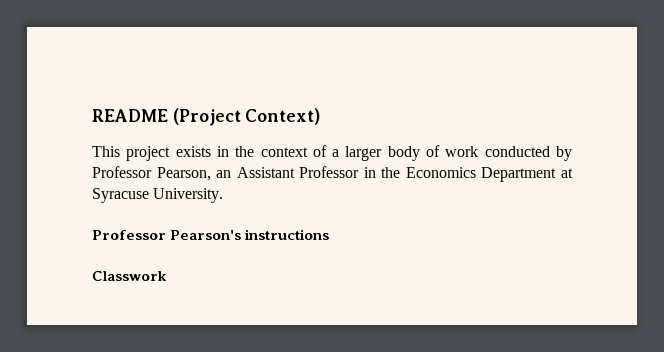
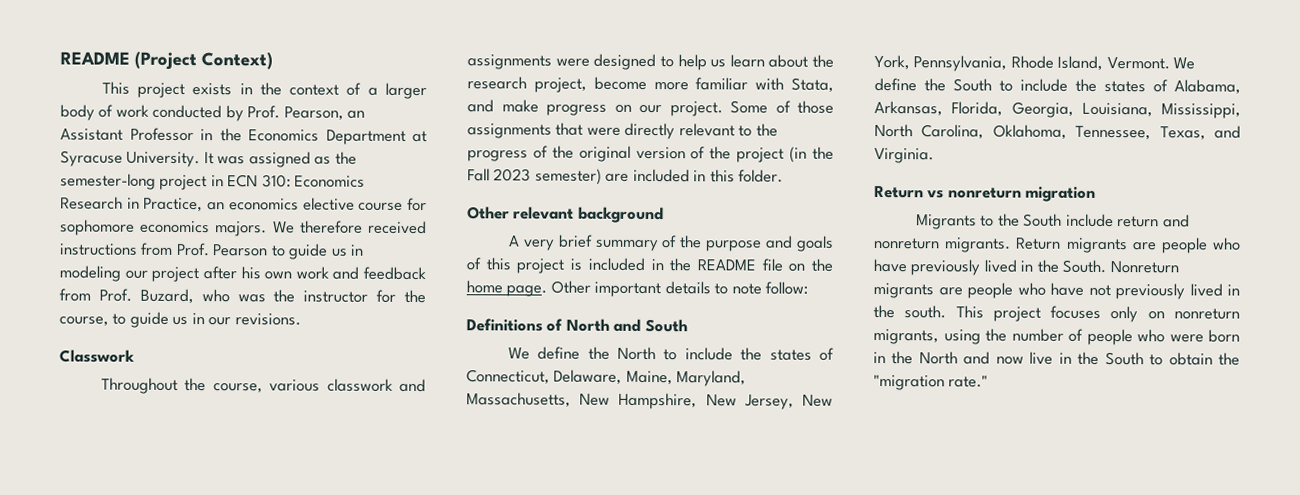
[92,166,152,178] Professor -> [247,105,281,119] Prof.
[92,229,330,240] [92,271,167,281] // Professor Pearson's instructions // Classwork -> [203,151,357,168] [60,173,366,191] [60,196,427,213] [60,219,428,237] [59,242,365,260] [59,265,426,283] [59,288,426,305] [59,311,301,328] [59,349,135,363] [100,377,427,394] [467,53,834,71] [467,76,834,93] [467,99,834,117] [467,122,778,140] [467,145,834,163] [467,168,784,185] [467,206,664,224] [508,234,834,252] [466,257,833,274] [466,280,809,298] [466,318,688,333] [507,346,834,361] [466,369,747,387] [466,392,833,410] [874,54,1196,72] [874,77,1241,95] [874,100,1241,119] [874,123,1241,141] [874,147,934,164] [874,185,1097,202] [915,213,1190,230] [873,237,1241,254] [873,258,1179,276] [873,282,1240,300] [873,304,1240,323] [873,328,1240,346] [873,351,1240,366] [873,374,989,391] It was assigned as the semester-long project in ECN 310: Economics Research in Practice, an economics elective course for sophomore economics majors. We therefore received instructions from Prof. Pearson to guide us in modeling our project after his own work and feedback from Prof. Buzard, who was the instructor for the course, to guide us in our revisions. // Classwork // Throughout the course, various classwork and assignments were designed to help us learn about the research project, become more familiar with Stata, and make progress on our project. Some of those assignments that were directly relevant to the progress of the original version of the project (in the Fall 2023 semester) are included in this folder. // Other relevant background // A very brief summary of the purpose and goals of this project is included in the README file on the home page. Other important details to note follow: // Definitions of North and South // We define the North to include the states of Connecticut, Delaware, Maine, Maryland, Massachusetts, New Hampshire, New Jersey, New York, Pennsylvania, Rhode Island, Vermont. We define the South to include the states of Alabama, Arkansas, Florida, Georgia, Louisiana, Mississippi, North Carolina, Oklahoma, Tennessee, Texas, and Virginia. // Return vs nonreturn migration // Migrants to the South include return and nonreturn migrants. Return migrants are people who have previously lived in the South. Nonreturn migrants are people who have not previously lived in the south. This project focuses only on nonreturn migrants, using the number of people who were born in the North and now live in the South to obtain the "migration rate."

